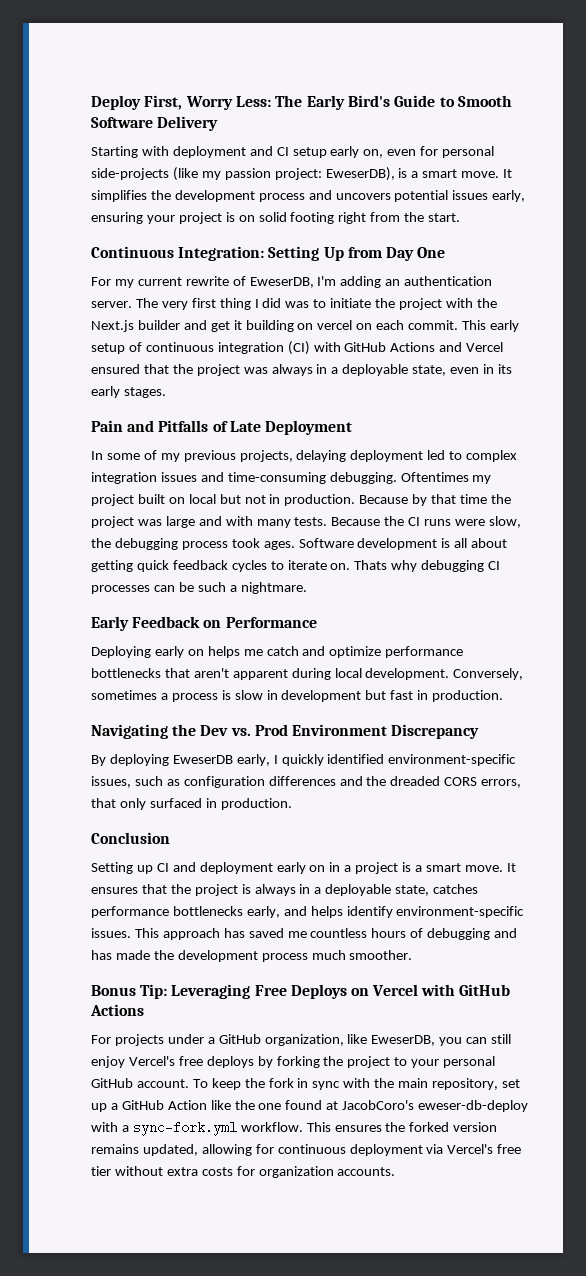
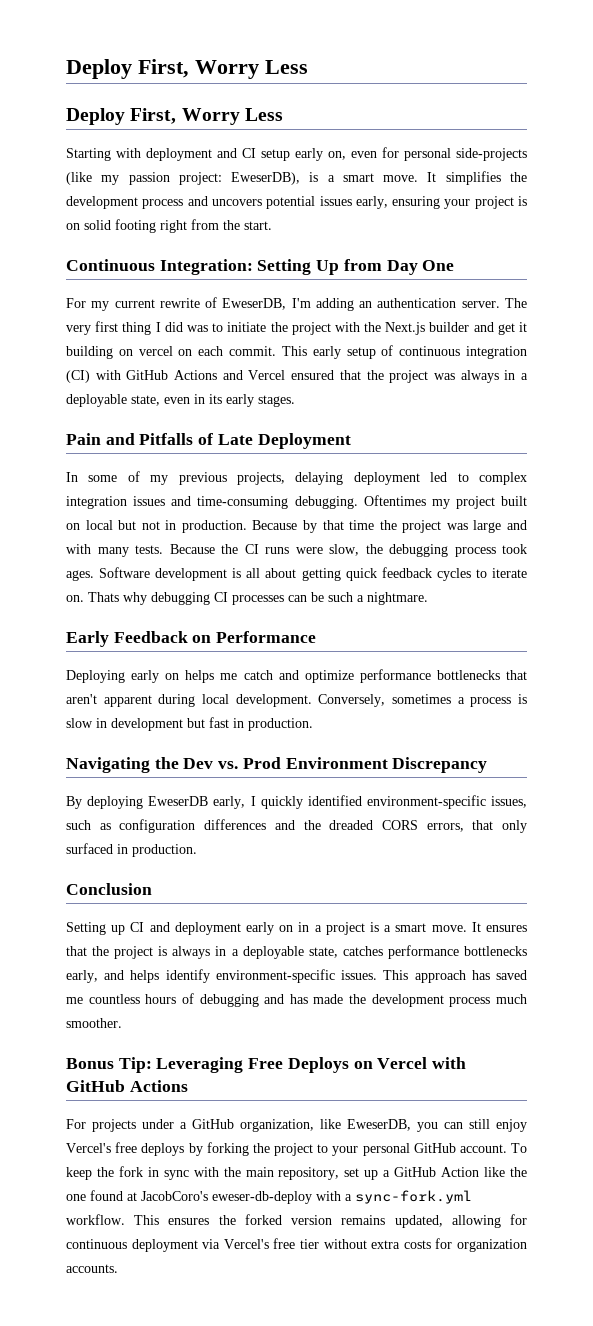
[91,95,512,110] [91,116,219,131] Deploy First, Worry Less: The Early Bird's Guide to Smooth Software Delivery -> [66,59,308,79] [66,108,283,125] Deploy First, Worry Less // Deploy First, Worry Less

